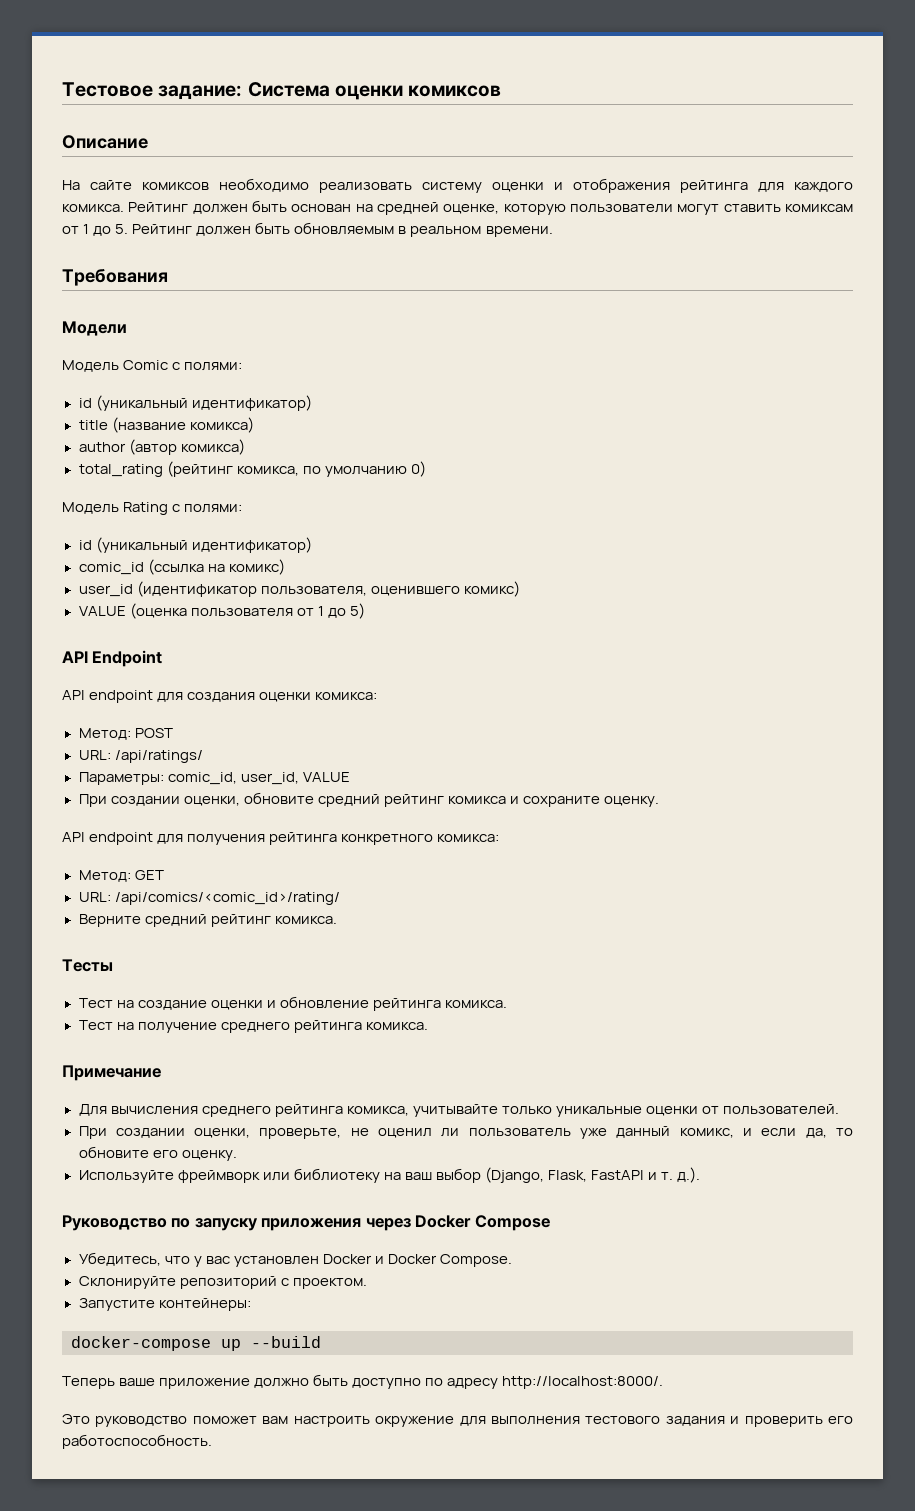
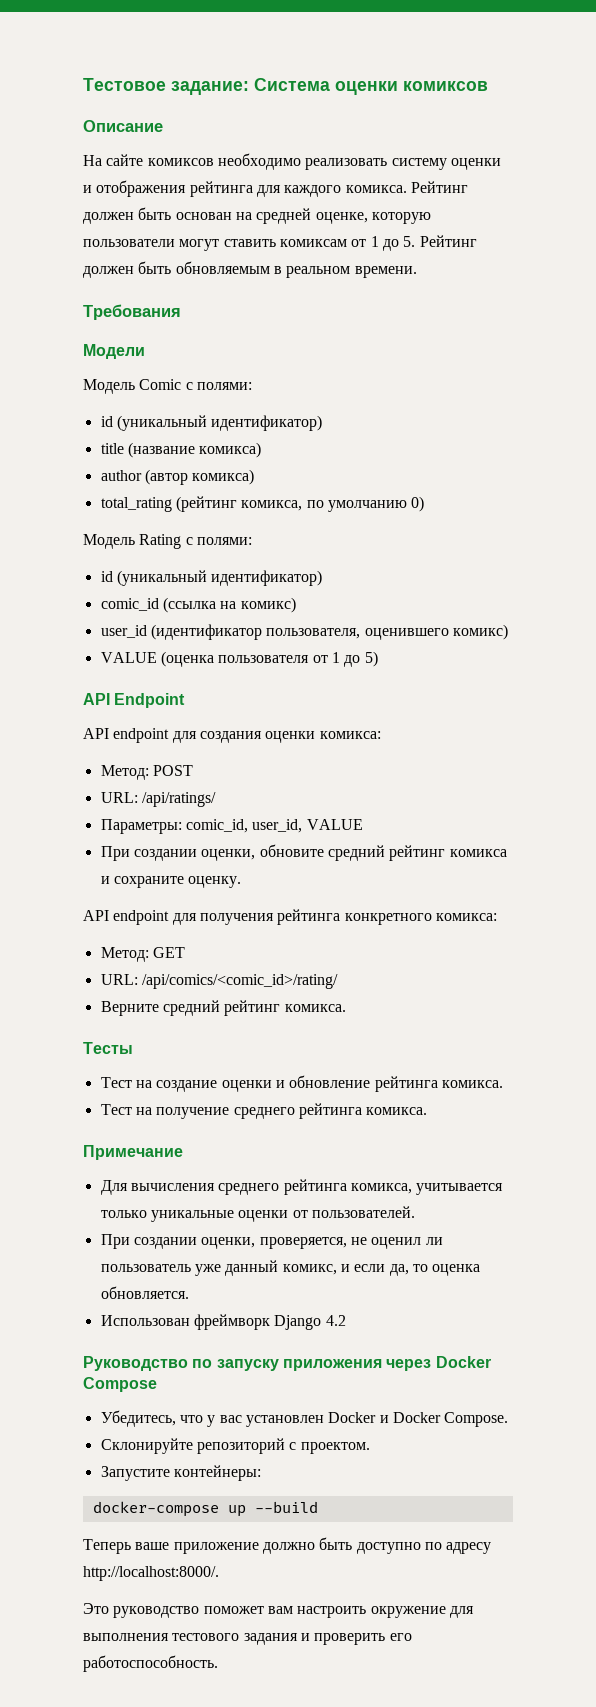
[412,1104,498,1117] учитывайте -> [416,1183,504,1195] учитывается
[259,1128,342,1139] проверьте, -> [259,1237,347,1249] проверяется,
[78,1146,237,1161] [78,1167,701,1183] обновите его оценку. // Используйте фреймворк или библиотеку на ваш выбор (Django, Flask, FastAPI и т. д.). -> [432,1264,481,1276] [100,1286,189,1299] [100,1314,346,1330] оценка обновляется. // Использован фреймворк Django 4.2

